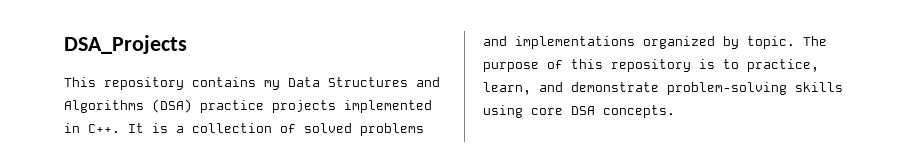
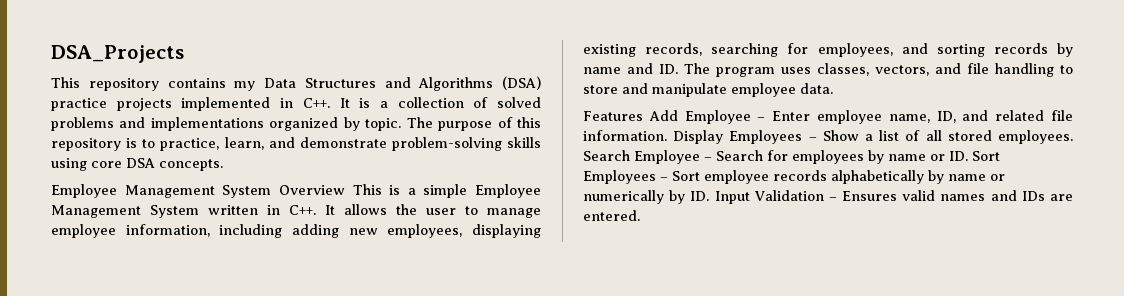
(675, 111) none -> [51,184,541,198] [51,204,541,218] [51,224,541,238] [583,43,1073,57] [583,63,1073,77] [583,83,833,97] [583,110,1073,124] [583,130,1073,144] [583,150,1000,164] [583,170,1005,184] [583,190,1073,204] [583,210,640,221] // Employee Management System Overview This is a simple Employee Management System written in C++. It allows the user to manage employee information, including adding new employees, displaying existing records, searching for employees, and sorting records by name and ID. The program uses classes, vectors, and file handling to store and manipulate employee data. // Features Add Employee – Enter employee name, ID, and related file information. Display Employees – Show a list of all stored employees. Search Employee – Search for employees by name or ID. Sort Employees – Sort employee records alphabetically by name or numerically by ID. Input Validation – Ensures valid names and IDs are entered.

